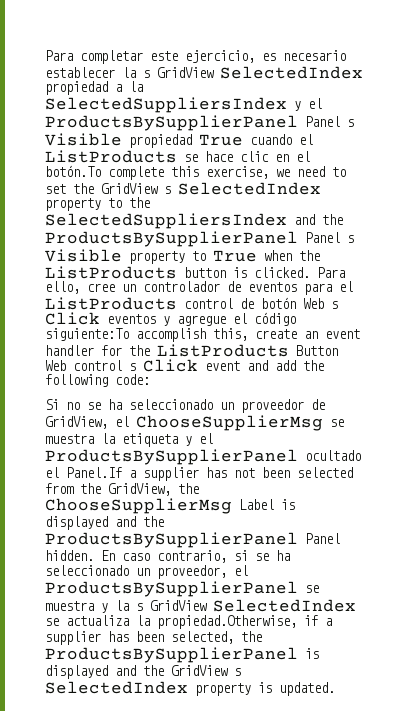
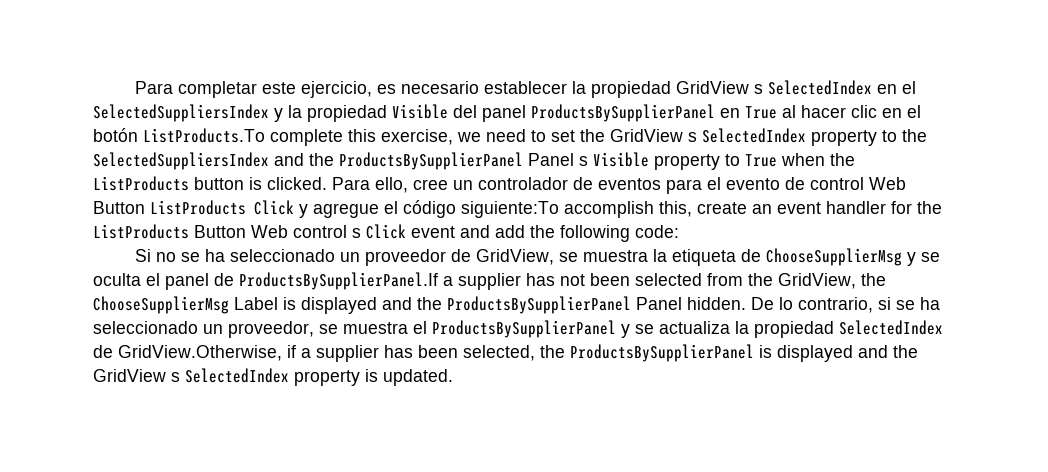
[143,66,363,79] [45,81,143,95] [45,97,322,113] [45,115,354,131] [45,133,313,148] [45,150,233,163] s GridView SelectedIndex propiedad a la SelectedSuppliersIndex y el ProductsBySupplierPanel Panel s Visible propiedad True cuando el ListProducts se hace -> [590,80,916,98] [93,104,846,122] propiedad GridView s SelectedIndex en el SelectedSuppliersIndex y la propiedad Visible del panel ProductsBySupplierPanel en True al hacer
[45,165,101,177] botón.To -> [93,128,265,143] botón ListProducts.To
[45,297,338,310] [45,312,156,325] ListProducts control de botón Web s Click eventos -> [726,177,906,190] [93,200,294,215] evento de control Web Button ListProducts Click
[115,415,323,431] el ChooseSupplierMsg -> (554, 257) none
[185,433,213,446] [45,449,361,465] [45,467,122,478] y el ProductsBySupplierPanel ocultado el Panel.If -> [740,248,940,266] [93,272,438,290] de ChooseSupplierMsg y se oculta el panel de ProductsBySupplierPanel.If
[101,550,150,561] En caso -> [751,297,793,310] De lo
[234,565,248,576] [45,581,319,597] [45,599,356,613] [45,615,297,629] el ProductsBySupplierPanel se muestra y la s GridView SelectedIndex se actualiza la propiedad.Otherwise, -> [319,320,943,338] [93,345,282,361] se muestra el ProductsBySupplierPanel y se actualiza la propiedad SelectedIndex de GridView.Otherwise,

